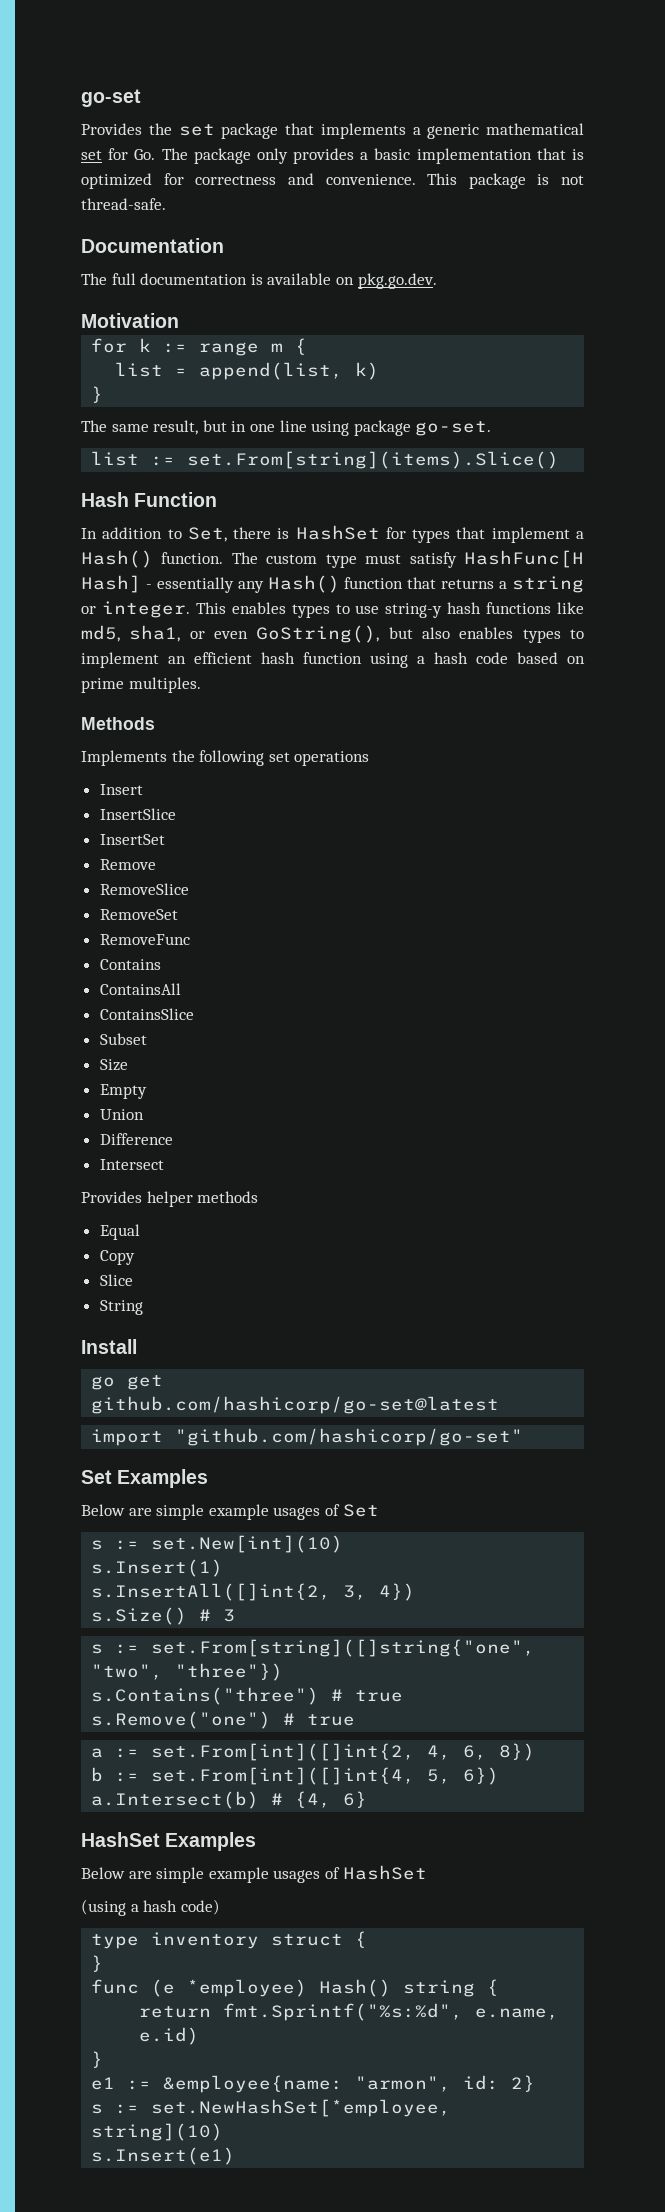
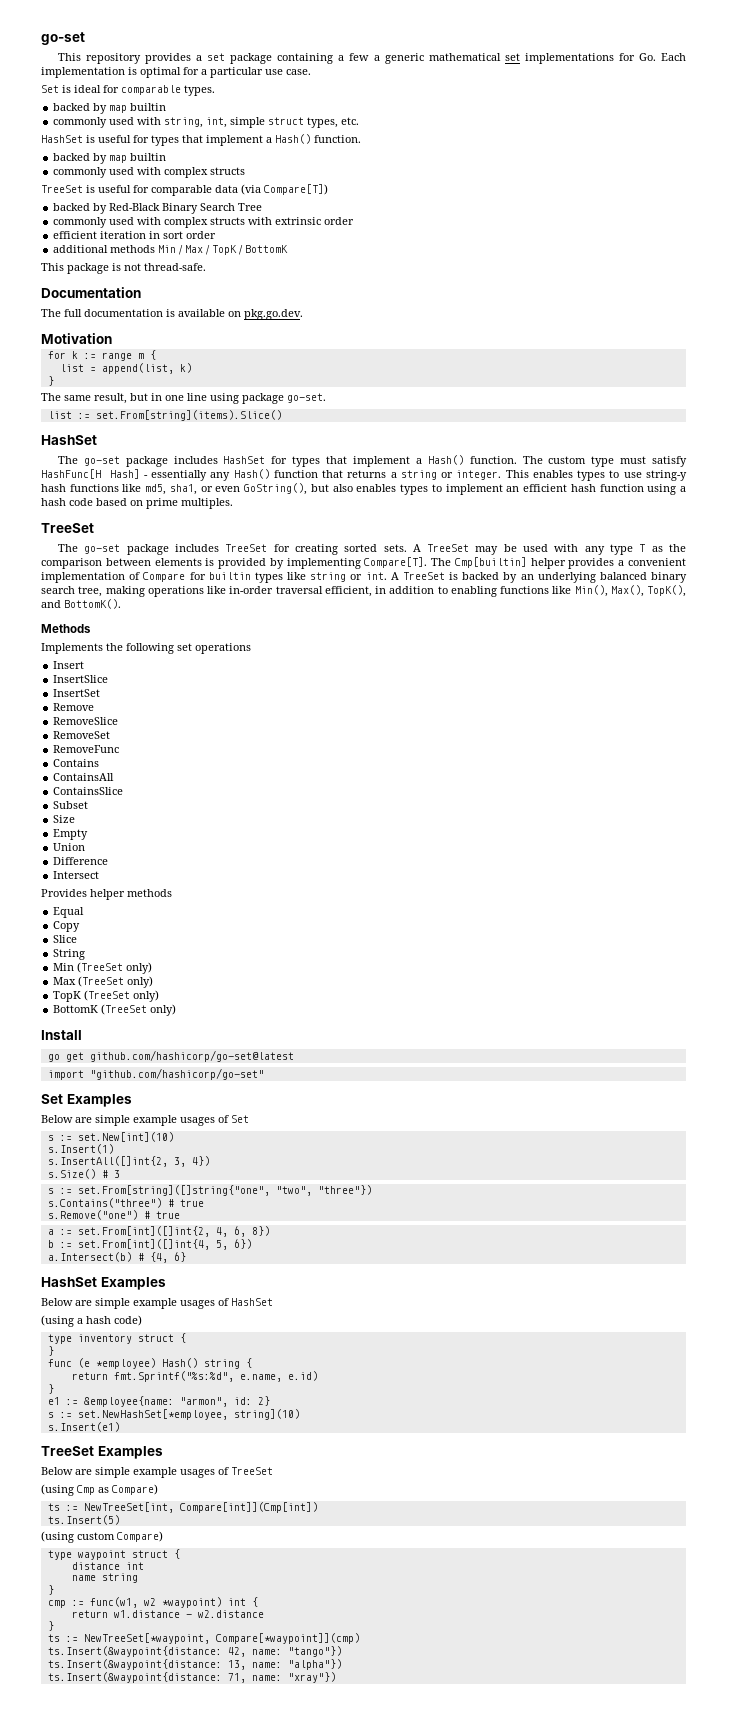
[81,123,406,139] Provides the set package that implements -> [57,53,370,64] This repository provides a set package containing a few
(102, 155) none -> [524,53,614,64] implementations
[161,148,584,164] [81,173,416,189] The package only provides a basic implementation that is optimized for correctness and convenience. -> [661,53,687,61] [41,67,311,78] [41,85,215,96] [53,103,167,114] [53,117,360,128] [41,134,361,146] [53,153,167,164] [53,167,246,178] [41,184,328,196] [53,203,263,214] [53,217,355,228] [53,231,217,239] [53,245,289,255] Each implementation is optimal for a particular use case. // Set is ideal for comparable types. // backed by map builtin // commonly used with string, int, simple struct types, etc. // HashSet is useful for types that implement a Hash() function. // backed by map builtin // commonly used with complex structs // TreeSet is useful for comparable data (via Compare[T]) // backed by Red-Black Binary Search Tree // commonly used with complex structs with extrinsic order // efficient iteration in sort order // additional methods Min / Max / TopK / BottomK //
[81,492,218,507] [81,527,290,542] Hash Function // In addition to Set, there is -> [41,435,97,445] [57,456,218,467] HashSet // The go-set package includes
(201, 685) none -> [41,523,94,533] [57,544,686,555] [41,557,686,569] [41,572,688,583] [41,585,686,597] [41,599,121,609] // TreeSet // The go-set package includes TreeSet for creating sorted sets. A TreeSet may be used with any type T as the comparison between elements is provided by implementing Compare[T]. The Cmp[builtin] helper provides a convenient implementation of Compare for builtin types like string or int. A TreeSet is backed by an underlying balanced binary search tree, making operations like in-order traversal efficient, in addition to enabling functions like Min(), Max(), TopK(), and BottomK().
(143, 1307) none -> [53,962,153,974] [53,976,154,988] [53,990,160,1002] [53,1004,177,1016] // Min (TreeSet only) // Max (TreeSet only) // TopK (TreeSet only) // BottomK (TreeSet only)
(236, 2156) none -> [41,1446,163,1459] [41,1467,273,1478] [41,1484,158,1496] [47,1502,318,1513] [47,1515,120,1525] [41,1531,163,1543] [47,1549,180,1560] [71,1562,144,1570] [71,1573,138,1583] [47,1585,54,1595] [47,1597,258,1608] [71,1610,264,1618] [47,1621,54,1631] [47,1633,360,1644] [47,1646,342,1657] [47,1659,342,1670] [47,1672,336,1683] // TreeSet Examples // Below are simple example usages of TreeSet // (using Cmp as Compare) // ts := NewTreeSet[int, Compare[int]](Cmp[int]) // ts.Insert(5) // (using custom Compare) // type waypoint struct { // distance int // name string // } // cmp := func(w1, w2 *waypoint) int { // return w1.distance - w2.distance // } // ts := NewTreeSet[*waypoint, Compare[*waypoint]](cmp) // ts.Insert(&waypoint{distance: 42, name: "tango"}) // ts.Insert(&waypoint{distance: 13, name: "alpha"}) // ts.Insert(&waypoint{distance: 71, name: "xray"})

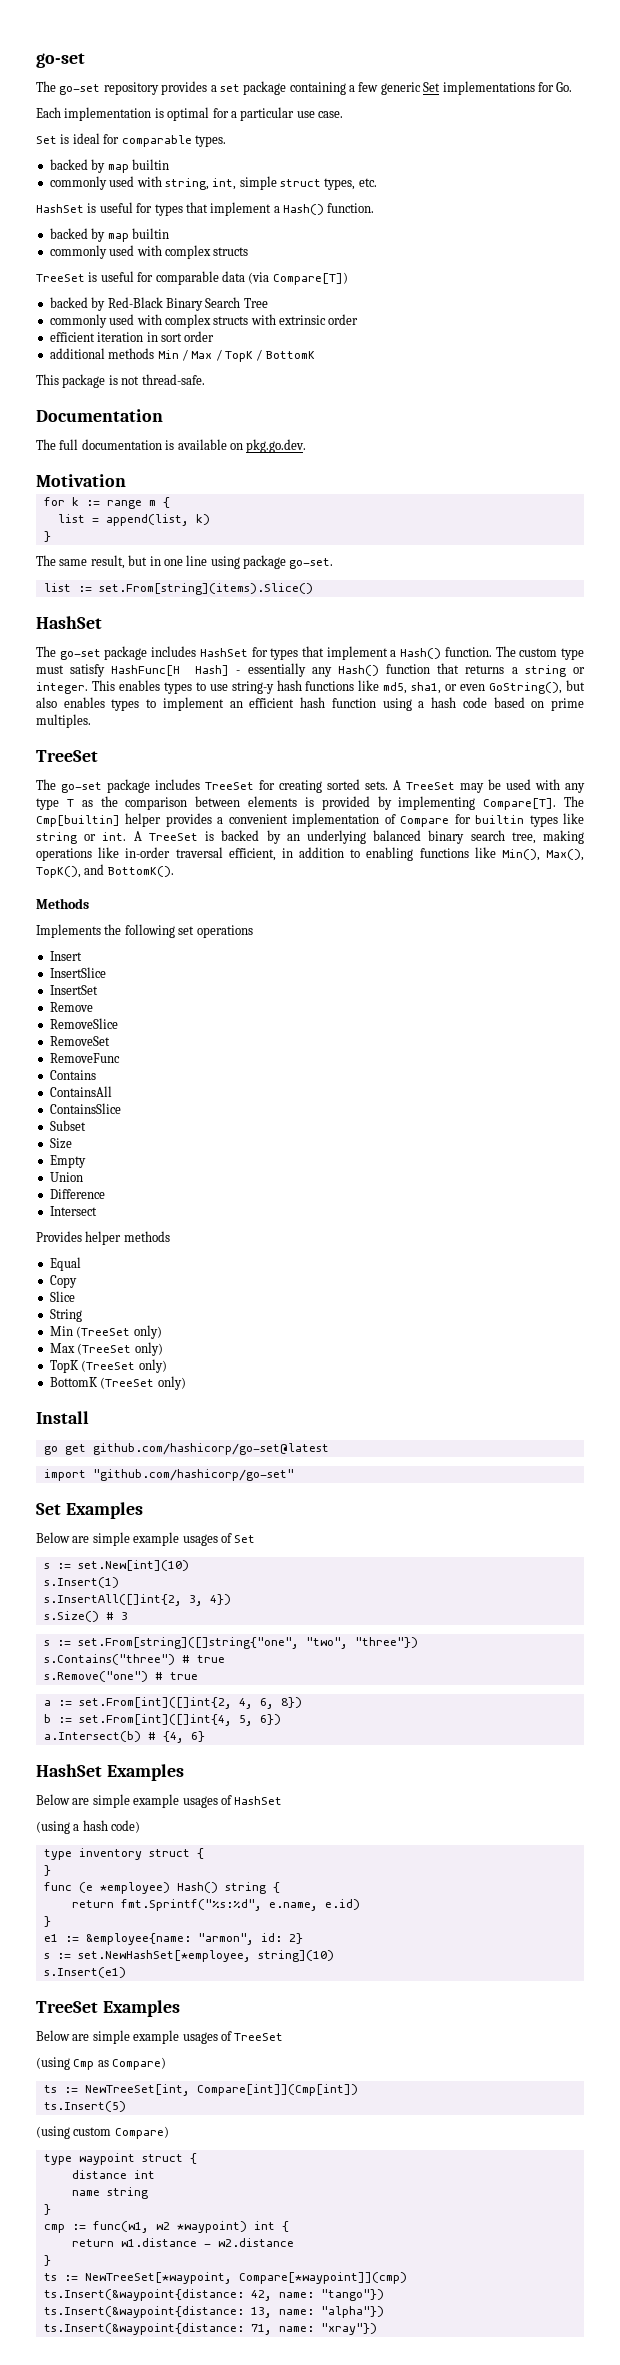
[57,53,81,61] This -> [36,81,101,95] The go-set
[373,53,520,64] a generic mathematical set -> [380,82,441,95] generic Set
(656, 57) none -> (573, 87) //

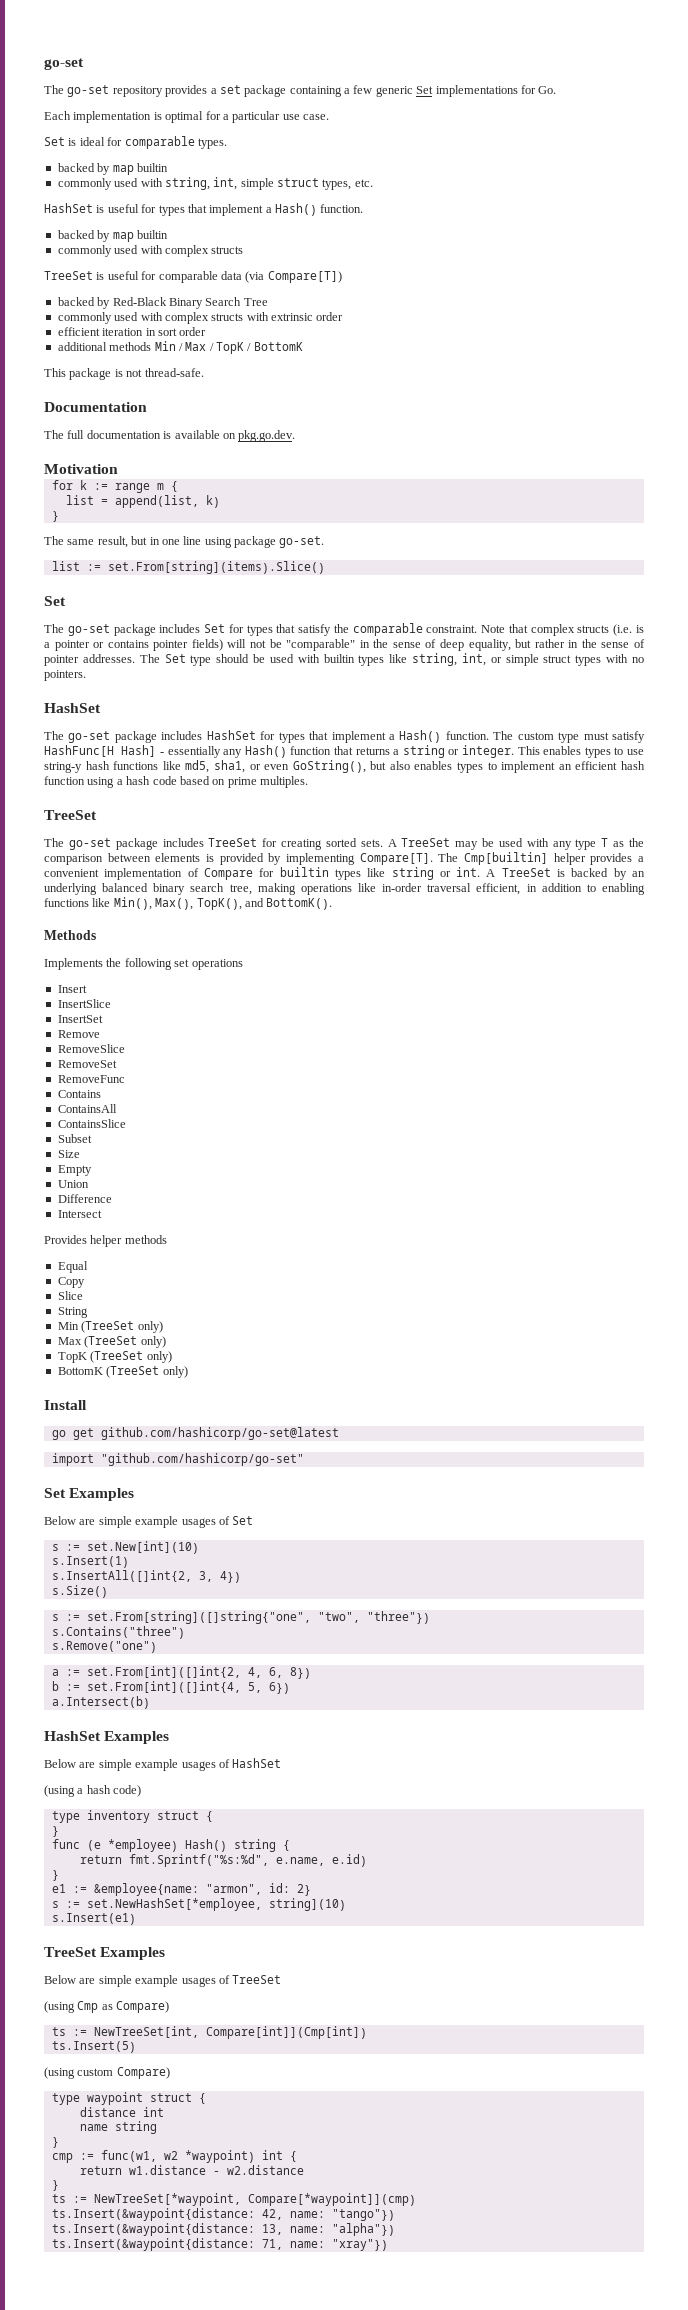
(313, 589) none -> [44,596,66,606] [44,623,644,636] [44,639,645,651] [44,653,645,666] [44,670,86,681] // Set // The go-set package includes Set for types that satisfy the comparable constraint. Note that complex structs (i.e. is a pointer or contains pointer fields) will not be "comparable" in the sense of deep equality, but rather in the sense of pointer addresses. The Set type should be used with builtin types like string, int, or simple struct types with no pointers.
[105,1612,128,1620] # 3 -> (108, 1591) none
[181,1655,225,1663] # true -> (185, 1632) none
[154,1672,198,1680] # true -> (157, 1647) none
[147,1731,205,1743] # {4, 6} -> (150, 1702) none

